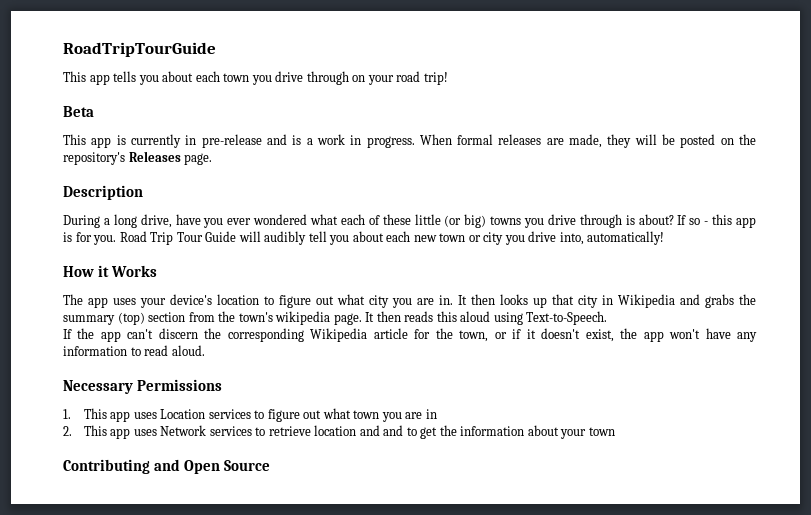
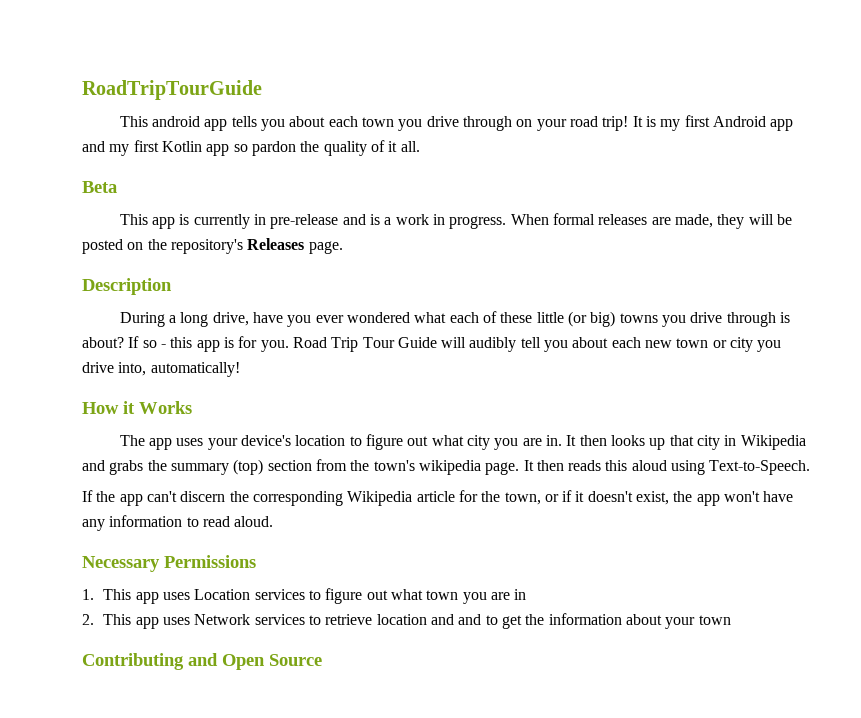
(86, 76) none -> [152,116,201,127] android
(448, 78) none -> [632,115,794,131] [82,140,420,156] It is my first Android app and my first Kotlin app so pardon the quality of it all.

